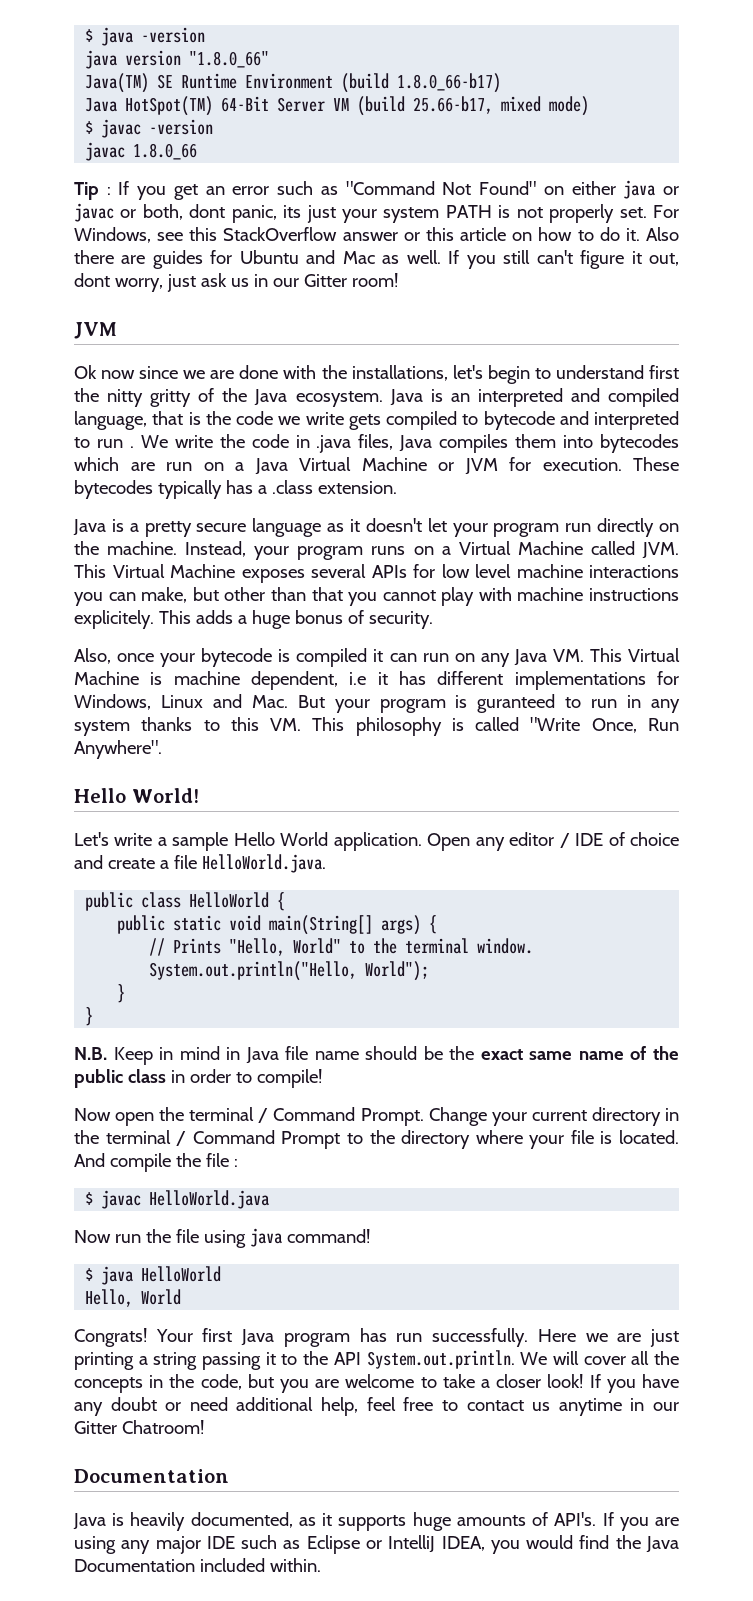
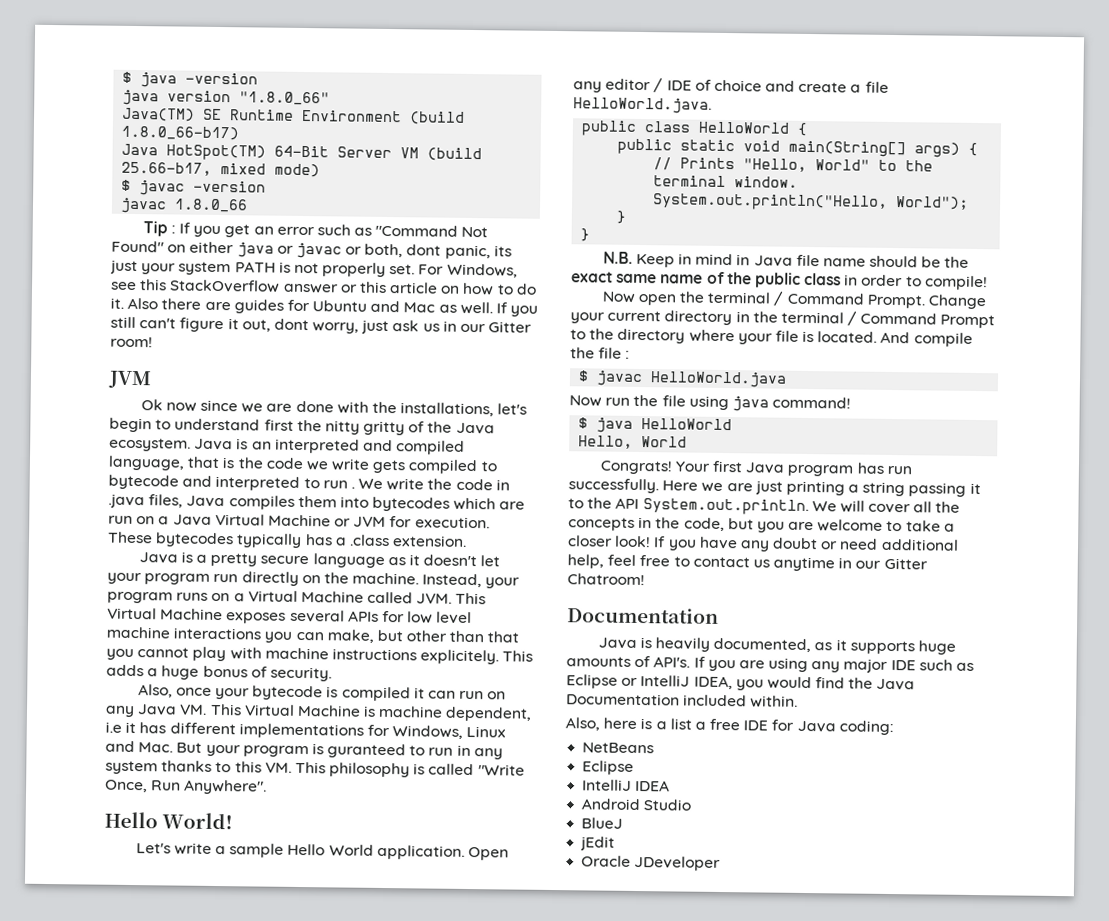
(321, 1565) none -> [565,717,894,736] [582,742,655,754] [582,760,635,775] [582,779,671,792] [581,798,692,811] [581,817,624,829] [580,836,616,851] [581,855,722,872] // Also, here is a list a free IDE for Java coding: // NetBeans // Eclipse // IntelliJ IDEA // Android Studio // BlueJ // jEdit // Oracle JDeveloper

